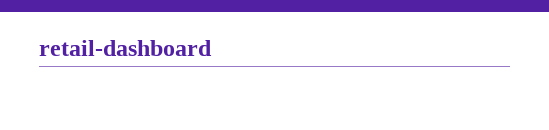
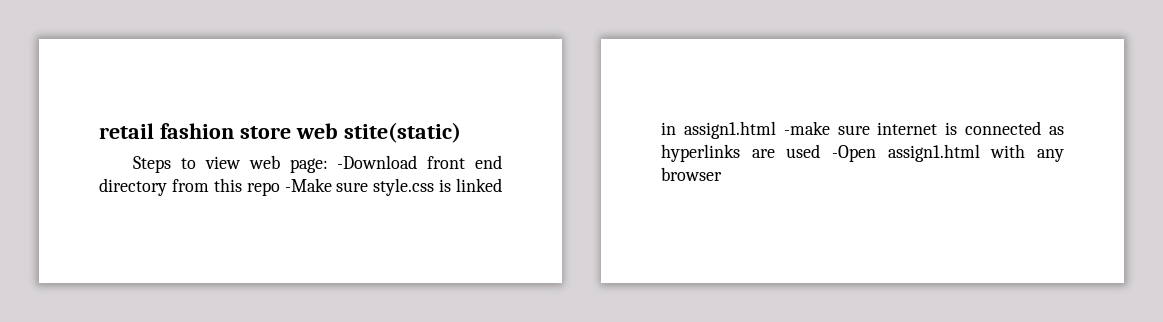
[39,40,212,56] retail-dashboard -> [99,122,461,143] [133,155,502,173] [99,178,502,196] [661,121,1064,139] [661,144,1064,162] [661,167,722,181] retail fashion store web stite(static) // Steps to view web page: -Download front end directory from this repo -Make sure style.css is linked in assign1.html -make sure internet is connected as hyperlinks are used -Open assign1.html with any browser

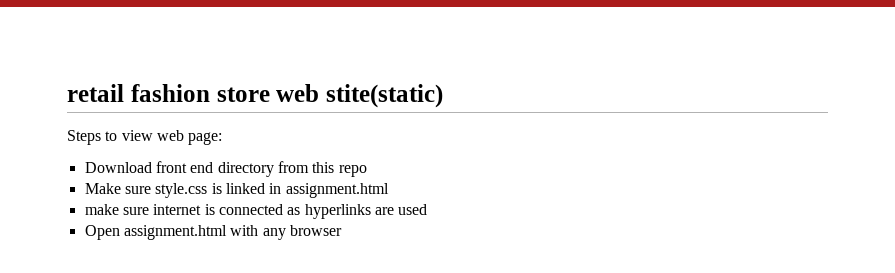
[337,155,418,169] -Download -> [84,162,152,173] // Download
[284,178,332,192] -Make -> [84,183,121,194] // Make
[683,121,830,139] assign1.html -make -> [285,183,389,198] [84,204,119,215] assignment.html // make
[832,144,980,162] -Open assign1.html -> [84,225,227,240] // Open assignment.html

